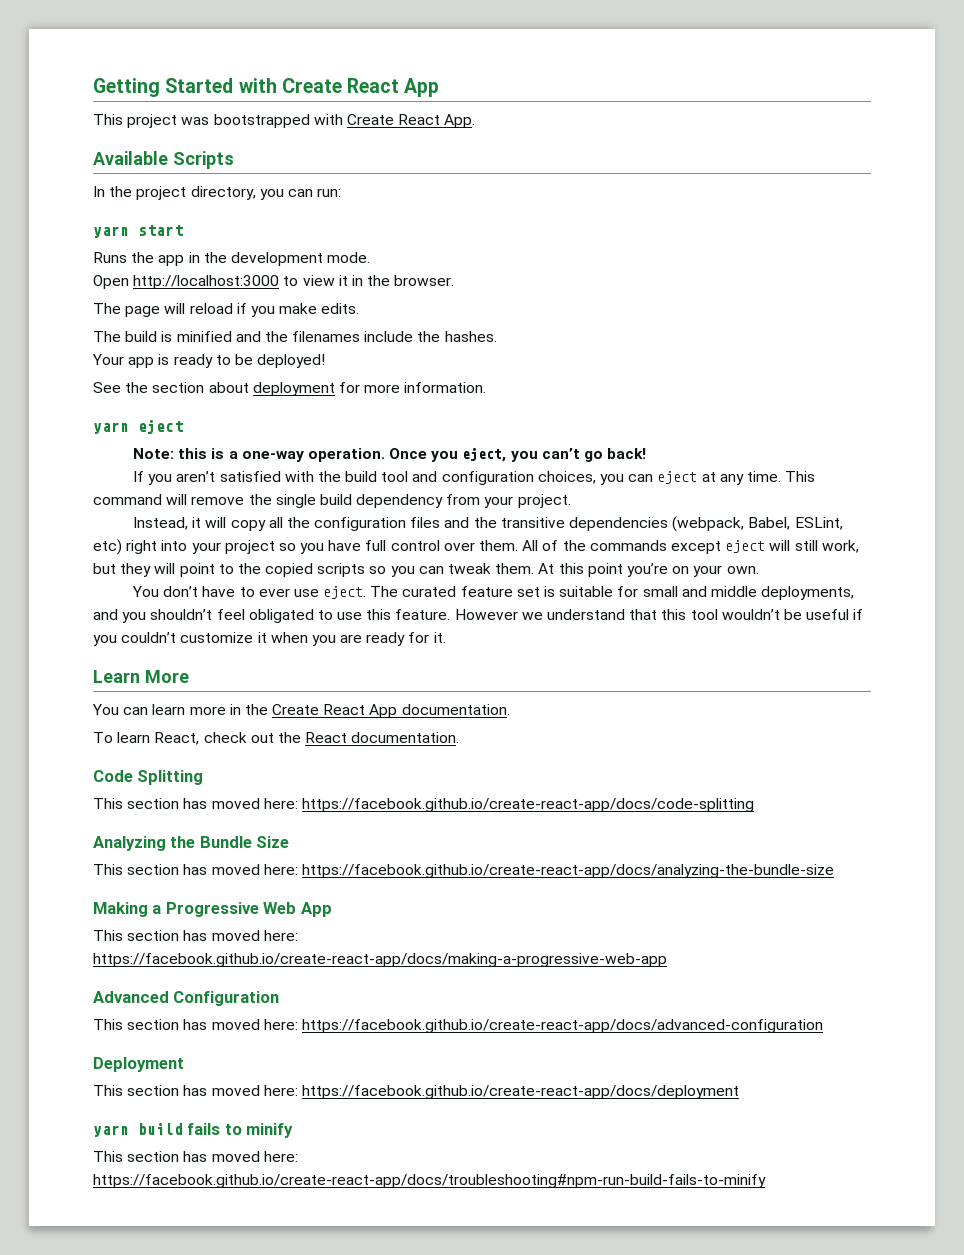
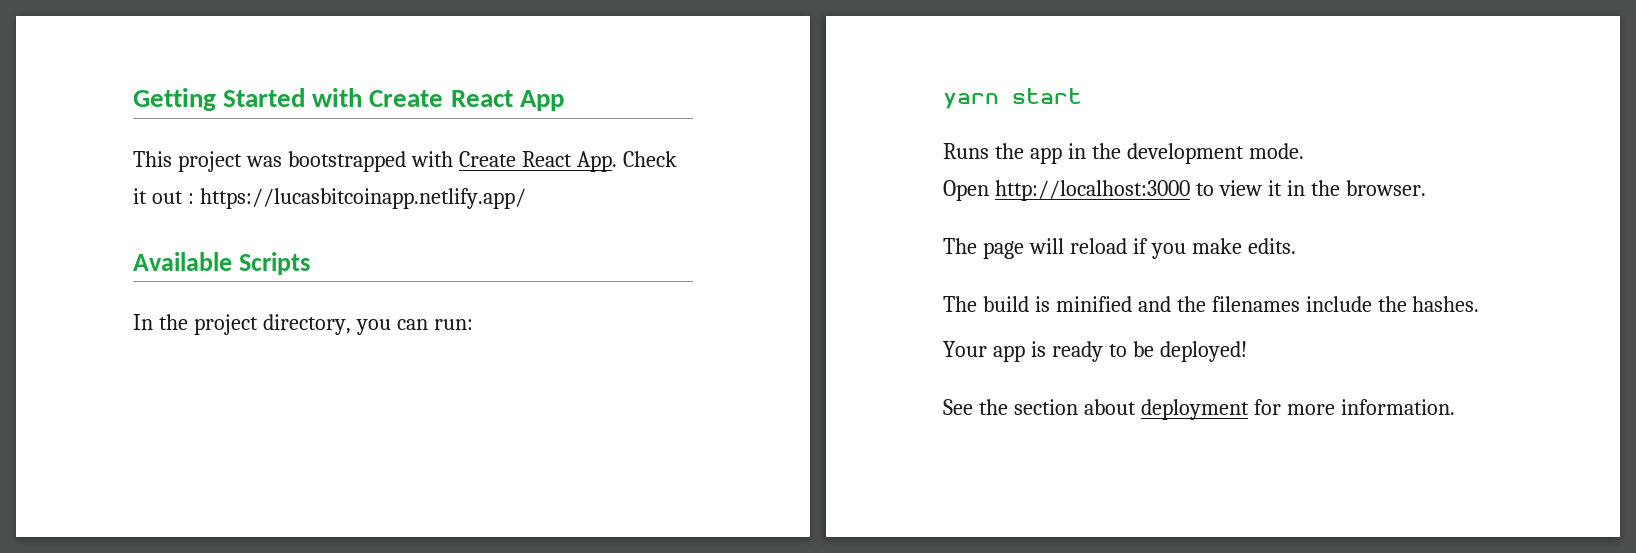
(476, 121) none -> [622,151,677,167] [133,188,526,209] Check it out : https://lucasbitcoinapp.netlify.app/
[93,419,183,434] [132,448,647,462] [132,471,816,485] [93,494,571,508] [132,516,843,532] [93,539,859,555] [93,563,759,577] [131,586,855,600] [93,609,864,623] [93,632,446,646] [93,670,189,683] [92,704,510,718] [93,732,460,745] [93,770,204,785] [93,798,754,812] [93,836,290,851] [93,864,834,878] [93,902,332,917] [93,930,298,941] [93,953,667,967] [93,991,280,1006] [93,1019,823,1033] [93,1057,184,1072] [93,1085,739,1099] [93,1123,294,1138] [93,1151,298,1162] [93,1174,766,1188] // yarn eject // Note: this is a one-way operation. Once you eject, you can’t go back! // If you aren’t satisfied with the build tool and configuration choices, you can eject at any time. This command will remove the single build dependency from your project. // Instead, it will copy all the configuration files and the transitive dependencies (webpack, Babel, ESLint, etc) right into your project so you have full control over them. All of the commands except eject will still work, but they will point to the copied scripts so you can tweak them. At this point you’re on your own. // You don’t have to ever use eject. The curated feature set is suitable for small and middle deployments, and you shouldn’t feel obligated to use this feature. However we understand that this tool wouldn’t be useful if you couldn’t customize it when you are ready for it. // Learn More // You can learn more in the Create React App documentation. // To learn React, check out the React documentation. // Code Splitting // This section has moved here: https://facebook.github.io/create-react-app/docs/code-splitting // Analyzing the Bundle Size // This section has moved here: https://facebook.github.io/create-react-app/docs/analyzing-the-bundle-size // Making a Progressive Web App // This section has moved here: https://facebook.github.io/create-react-app/docs/making-a-progressive-web-app // Advanced Configuration // This section has moved here: https://facebook.github.io/create-react-app/docs/advanced-configuration // Deployment // This section has moved here: https://facebook.github.io/create-react-app/docs/deployment // yarn build fails to minify // This section has moved here: https://facebook.github.io/create-react-app/docs/troubleshooting#npm-run-build-fails-to-minify -> (1455, 407) none

